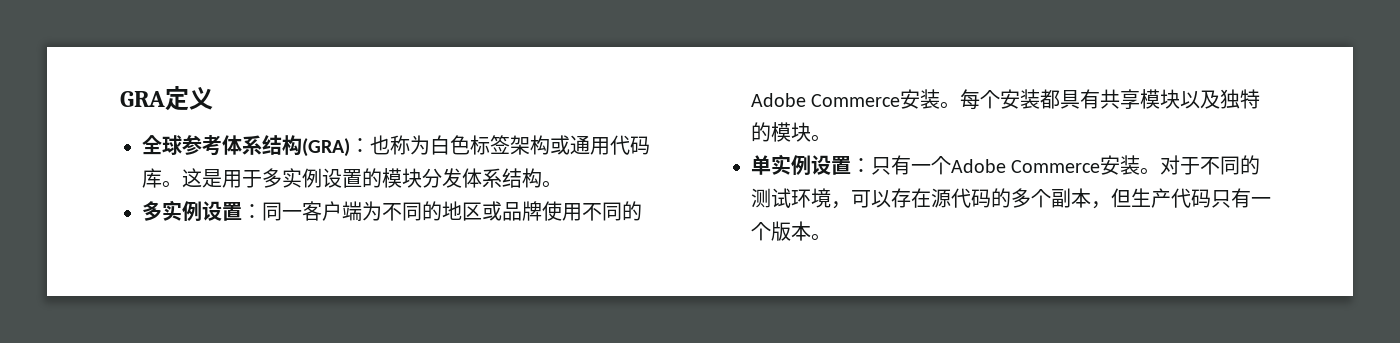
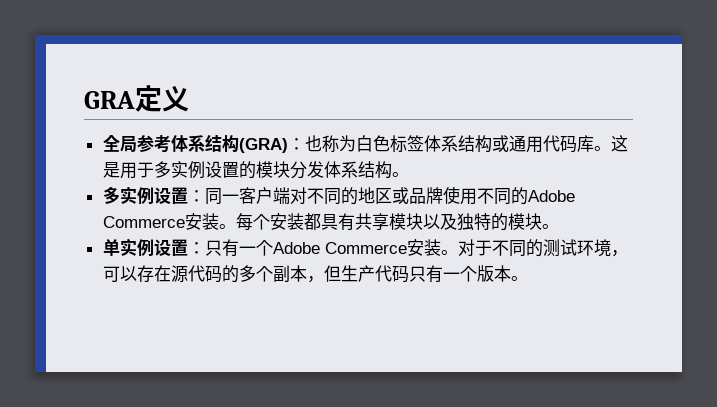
[162,135,182,155] 球 -> [119,136,137,152] 局
[510,135,530,155] 架 -> [423,135,475,152] 体系结
[362,201,382,221] 为 -> [289,187,307,204] 对

